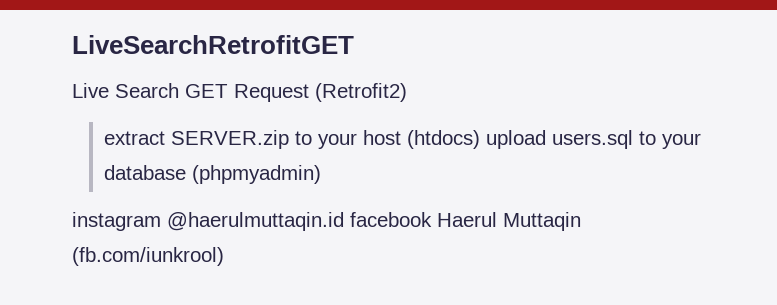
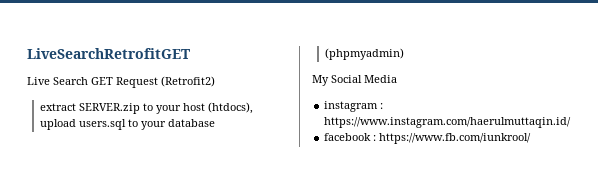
[406,130,480,149] (htdocs) -> [207,102,253,114] (htdocs),
[72,212,581,231] [72,247,224,266] instagram @haerulmuttaqin.id facebook Haerul Muttaqin (fb.com/iunkrool) -> [312,75,397,86] [324,101,384,112] [324,117,572,128] [324,133,532,144] My Social Media // instagram : https://www.instagram.com/haerulmuttaqin.id/ // facebook : https://www.fb.com/iunkrool/

